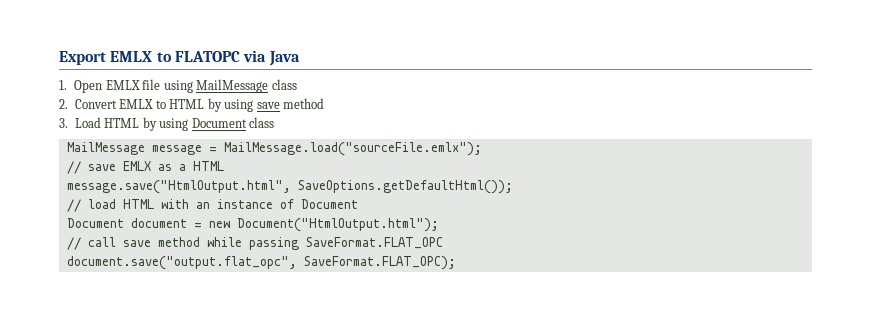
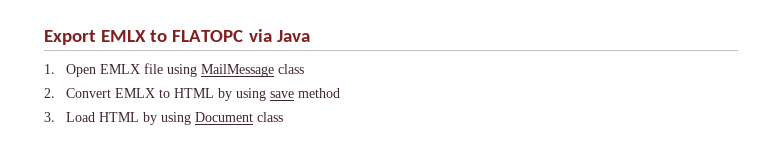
[66,142,482,156] [66,161,224,174] [66,180,513,194] [66,199,358,212] [66,218,439,232] [66,237,443,250] [66,256,456,270] // MailMessage message = MailMessage.load("sourceFile.emlx"); // // save EMLX as a HTML // message.save("HtmlOutput.html", SaveOptions.getDefaultHtml()); // // load HTML with an instance of Document // Document document = new Document("HtmlOutput.html"); // // call save method while passing SaveFormat.FLAT_OPC // document.save("output.flat_opc", SaveFormat.FLAT_OPC); -> (283, 117) none

